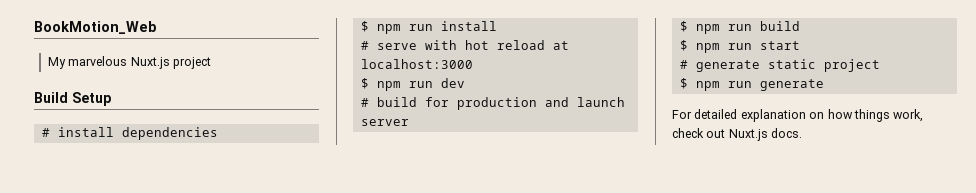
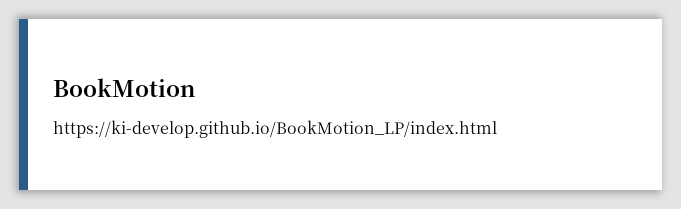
[34,21,157,34] [48,56,212,69] [34,92,111,106] [41,127,218,140] [360,21,497,34] [360,40,569,50] [360,59,473,69] [360,78,465,91] [360,97,625,110] [360,119,409,126] [679,21,800,34] [679,40,800,53] [679,59,880,72] [679,78,824,91] [672,109,924,122] [672,128,803,141] BookMotion_Web // My marvelous Nuxt.js project // Build Setup // # install dependencies // $ npm run install // # serve with hot reload at localhost:3000 // $ npm run dev // # build for production and launch server // $ npm run build // $ npm run start // # generate static project // $ npm run generate // For detailed explanation on how things work, check out Nuxt.js docs. -> [53,78,195,97] [53,120,497,138] BookMotion // https://ki-develop.github.io/BookMotion_LP/index.html

